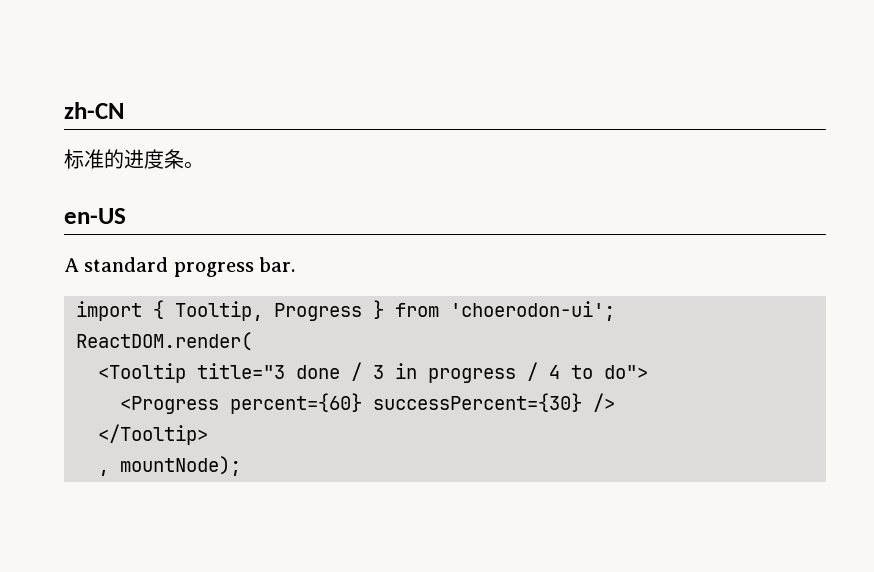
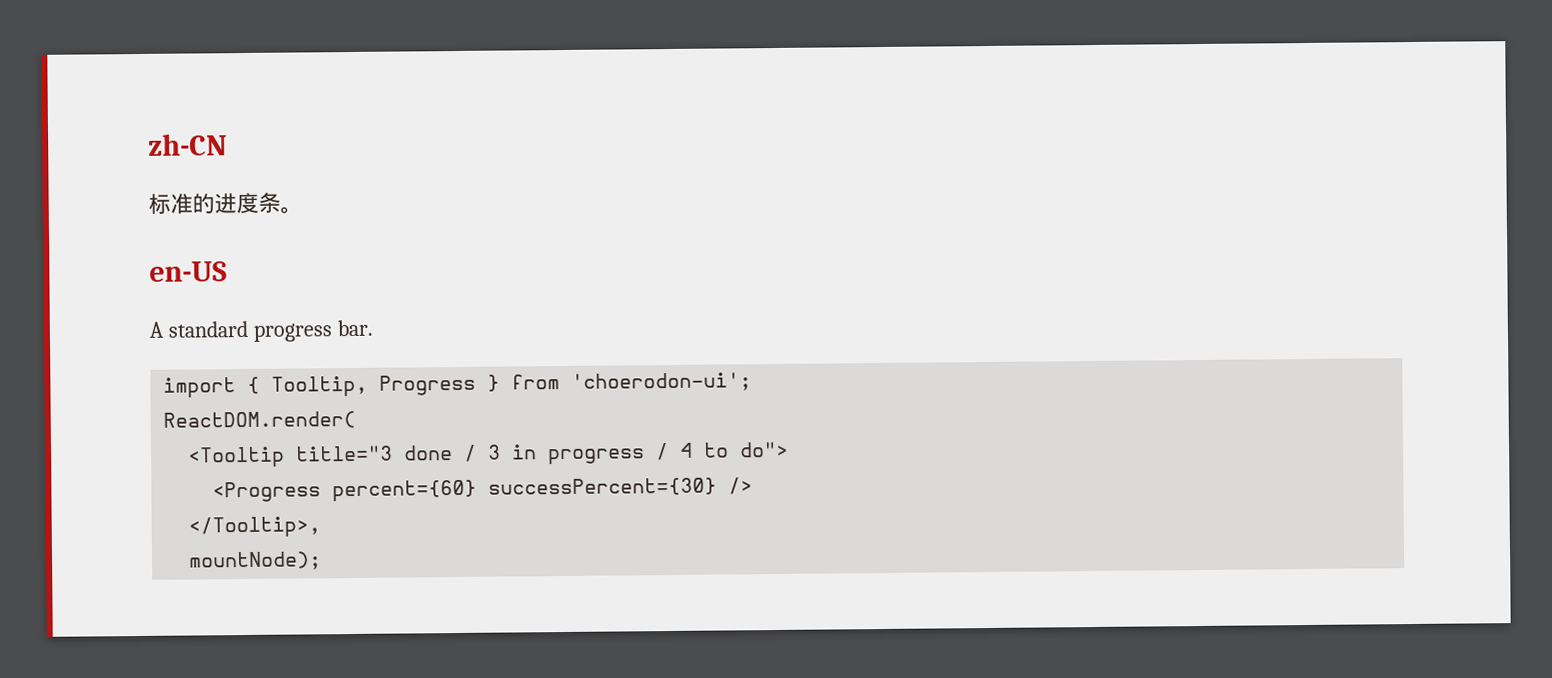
[98,424,208,445] [98,470,109,476] </Tooltip> // , -> [188,516,322,538] </Tooltip>, //

